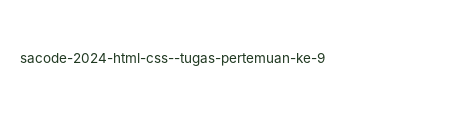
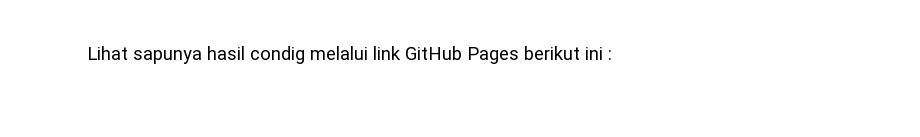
[20,52,325,66] sacode-2024-html-css--tugas-pertemuan-ke-9 -> [87,46,612,64] Lihat sapunya hasil condig melalui link GitHub Pages berikut ini :

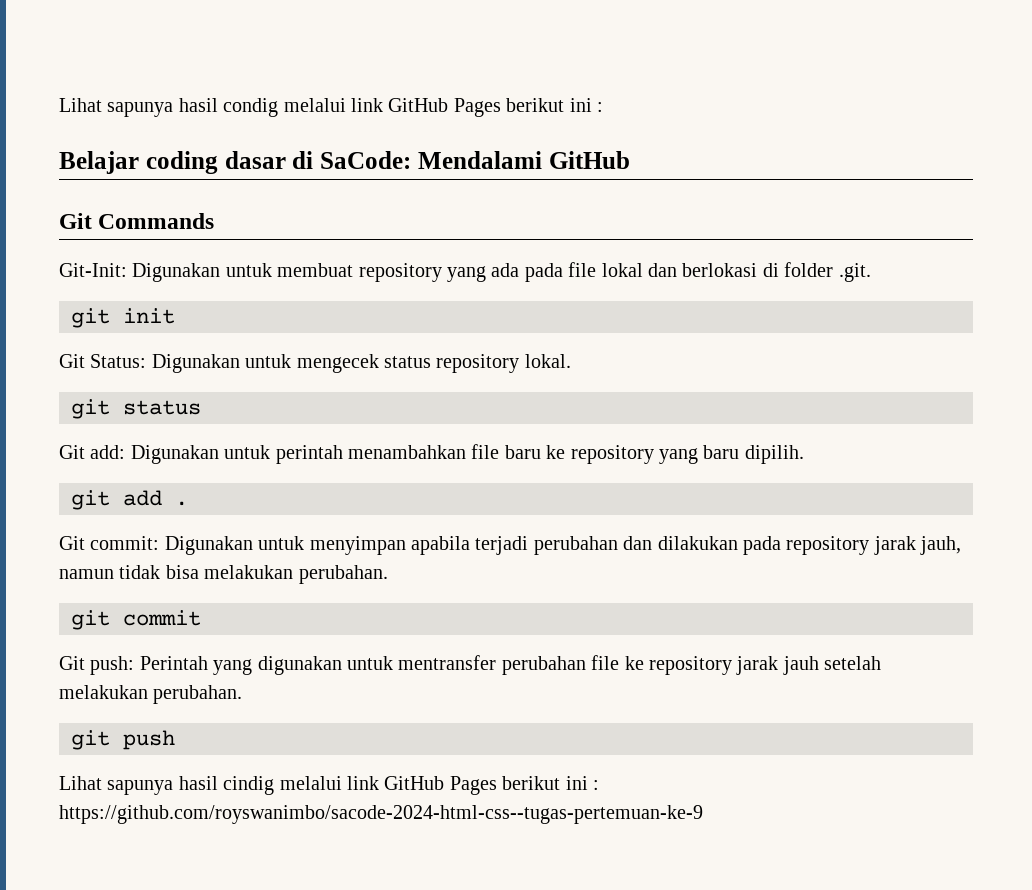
(612, 55) none -> [59,151,630,174] [59,213,215,229] [59,262,871,282] [71,308,175,328] [59,354,571,373] [71,399,201,419] [59,444,804,464] [71,490,188,510] [59,536,962,555] [59,565,388,584] [71,610,201,630] [59,655,882,675] [59,685,243,704] [71,730,175,750] [59,776,599,795] [59,805,703,824] // Belajar coding dasar di SaCode: Mendalami GitHub // Git Commands // Git-Init: Digunakan untuk membuat repository yang ada pada file lokal dan berlokasi di folder .git. // git init // Git Status: Digunakan untuk mengecek status repository lokal. // git status // Git add: Digunakan untuk perintah menambahkan file baru ke repository yang baru dipilih. // git add . // Git commit: Digunakan untuk menyimpan apabila terjadi perubahan dan dilakukan pada repository jarak jauh, namun tidak bisa melakukan perubahan. // git commit // Git push: Perintah yang digunakan untuk mentransfer perubahan file ke repository jarak jauh setelah melakukan perubahan. // git push // Lihat sapunya hasil cindig melalui link GitHub Pages berikut ini : https://github.com/royswanimbo/sacode-2024-html-css--tugas-pertemuan-ke-9

